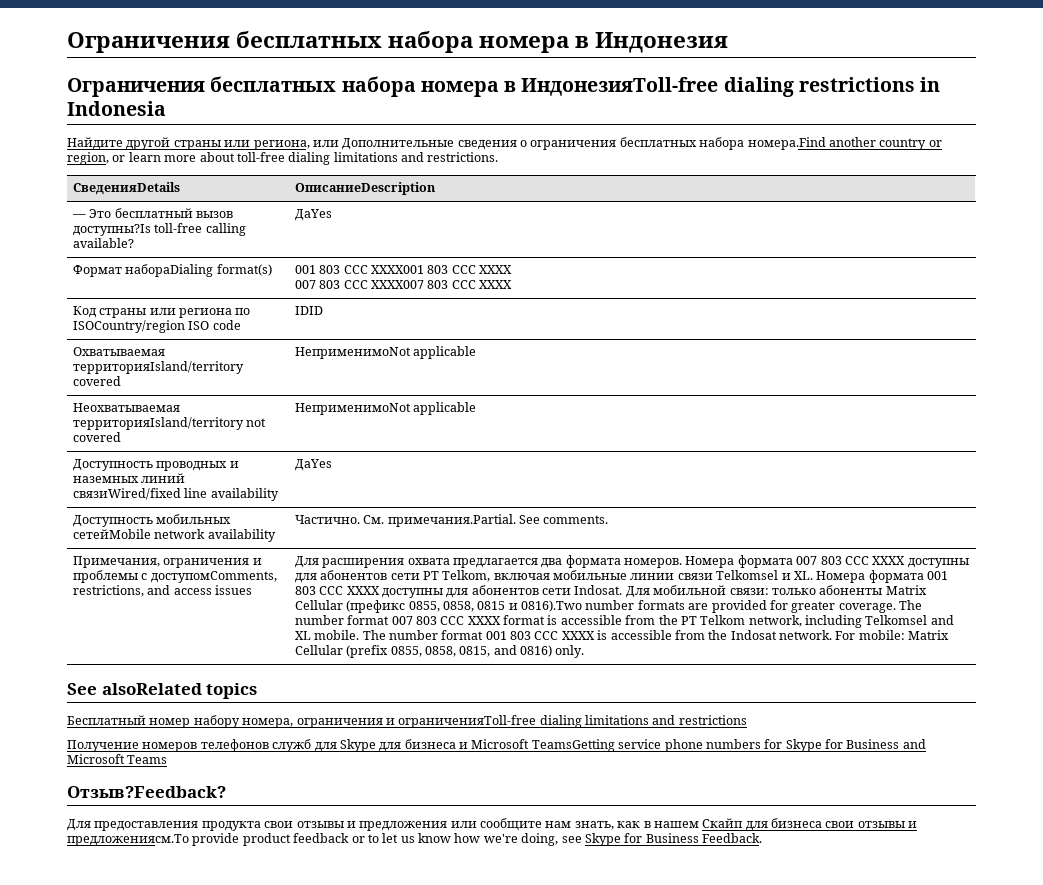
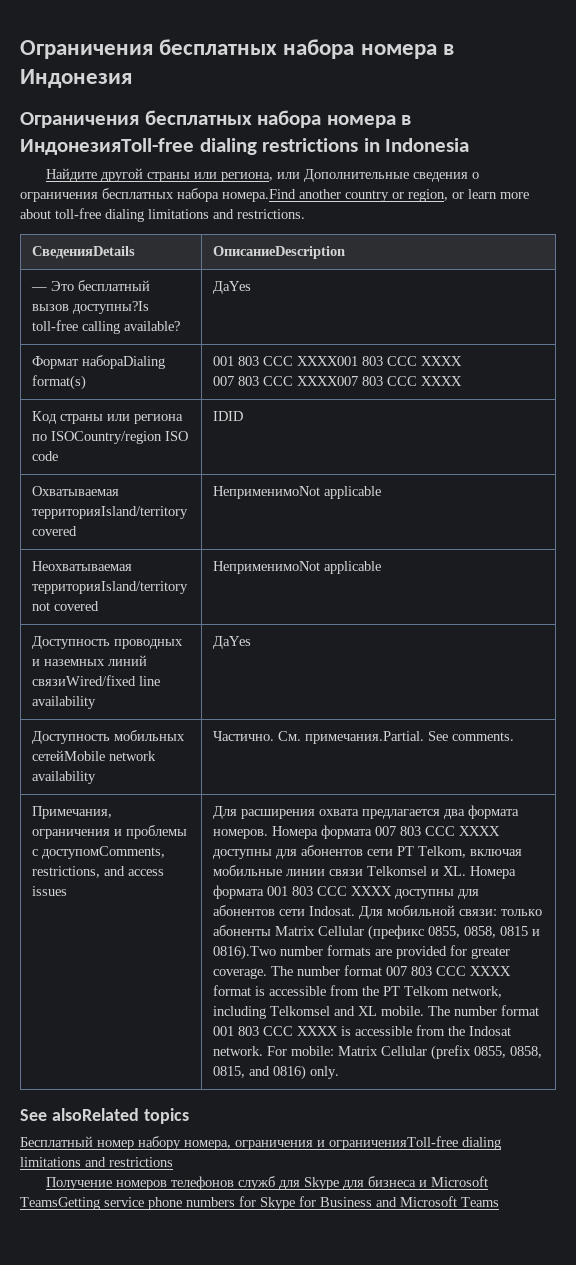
[67,786,226,798] [67,818,918,831] [67,833,762,846] // Отзыв?Feedback? // Для предоставления продукта свои отзывы и предложения или сообщите нам знать, как в нашем Скайп для бизнеса свои отзывы и предложениясм.To provide product feedback or to let us know how we're doing, see Skype for Business Feedback. -> (499, 1202) none

